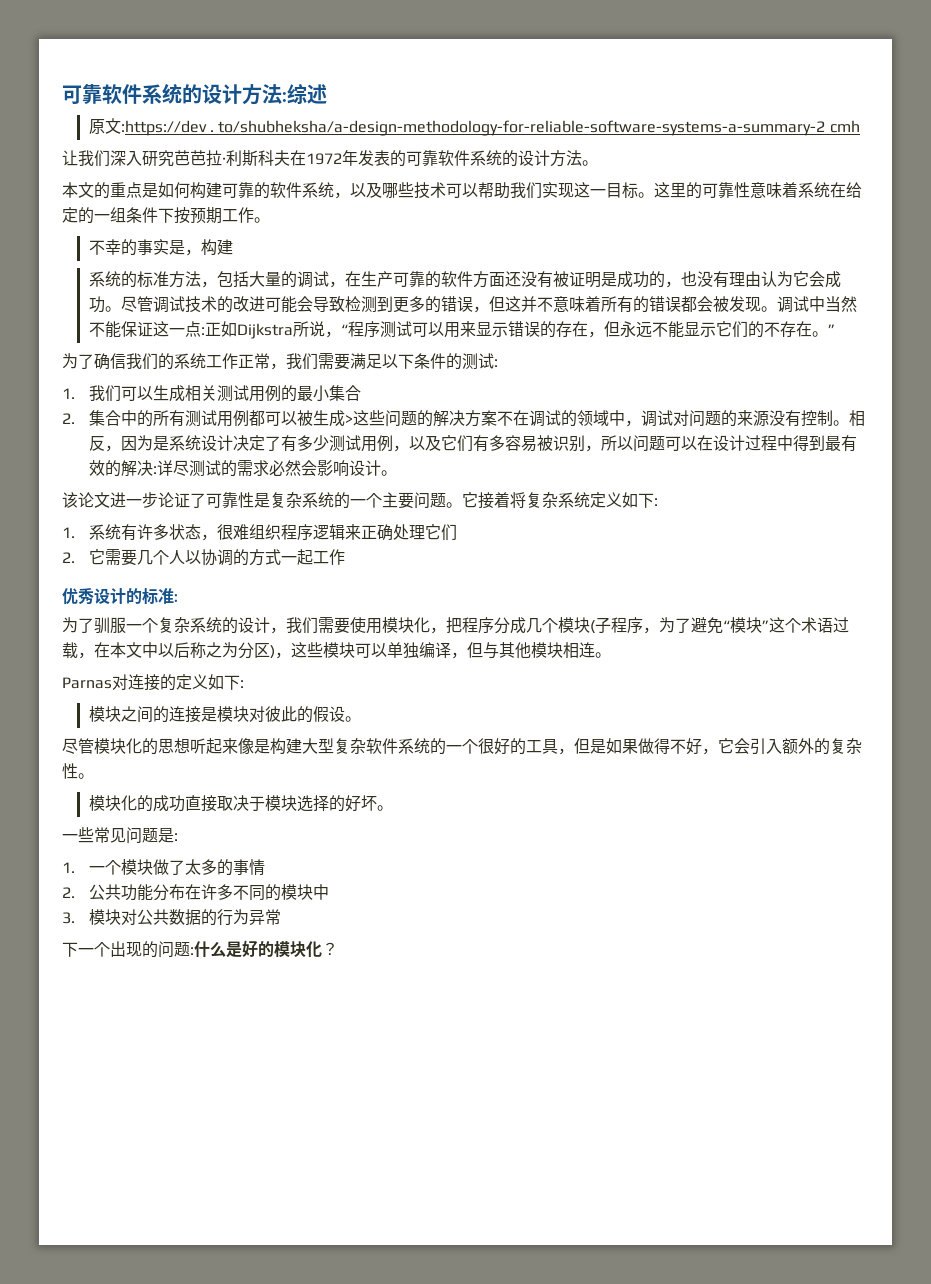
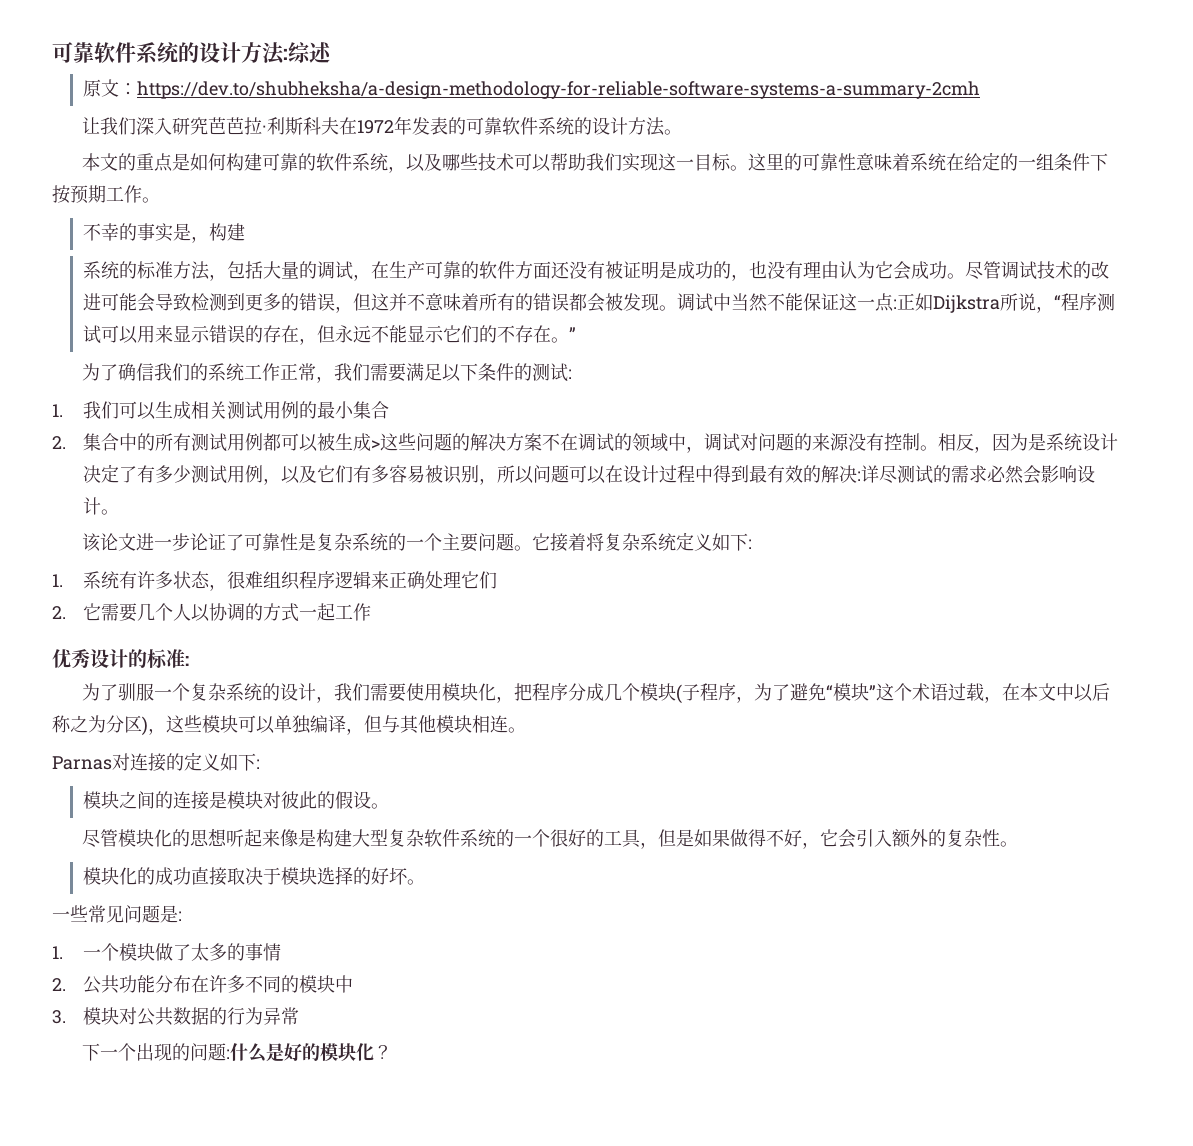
[120,120,860,136] :https://dev . to/shubheksha/a-design-methodology-for-reliable-software-systems-a-summary-2 cmh -> [118,81,980,99] ：https://dev.to/shubheksha/a-design-methodology-for-reliable-software-systems-a-summary-2cmh

